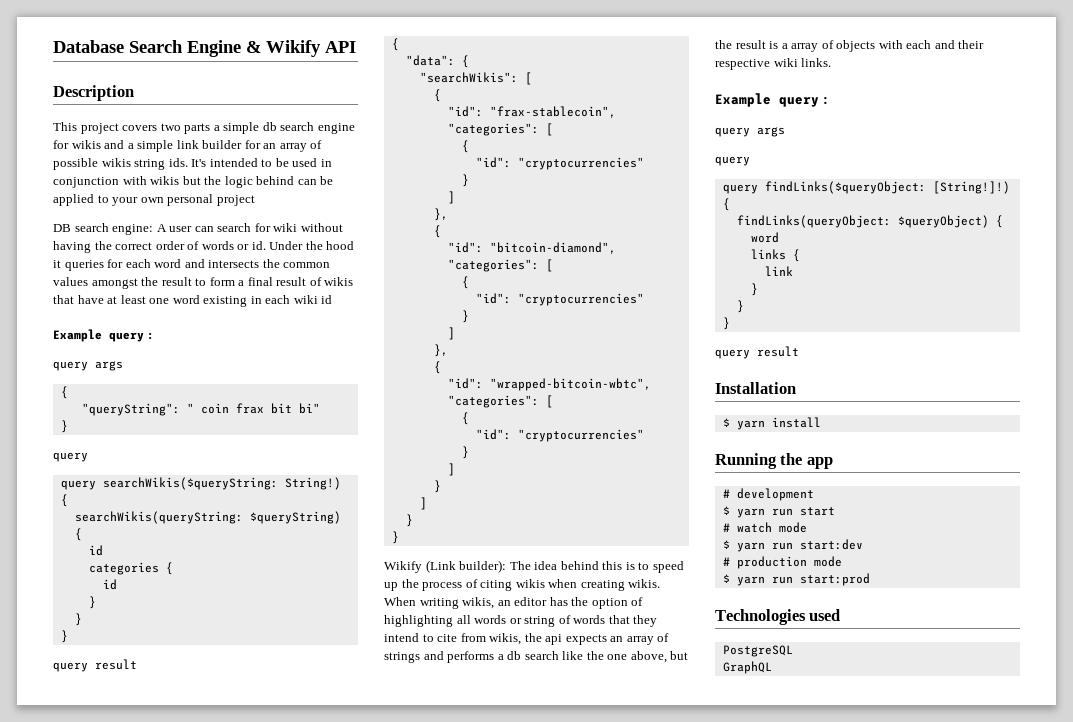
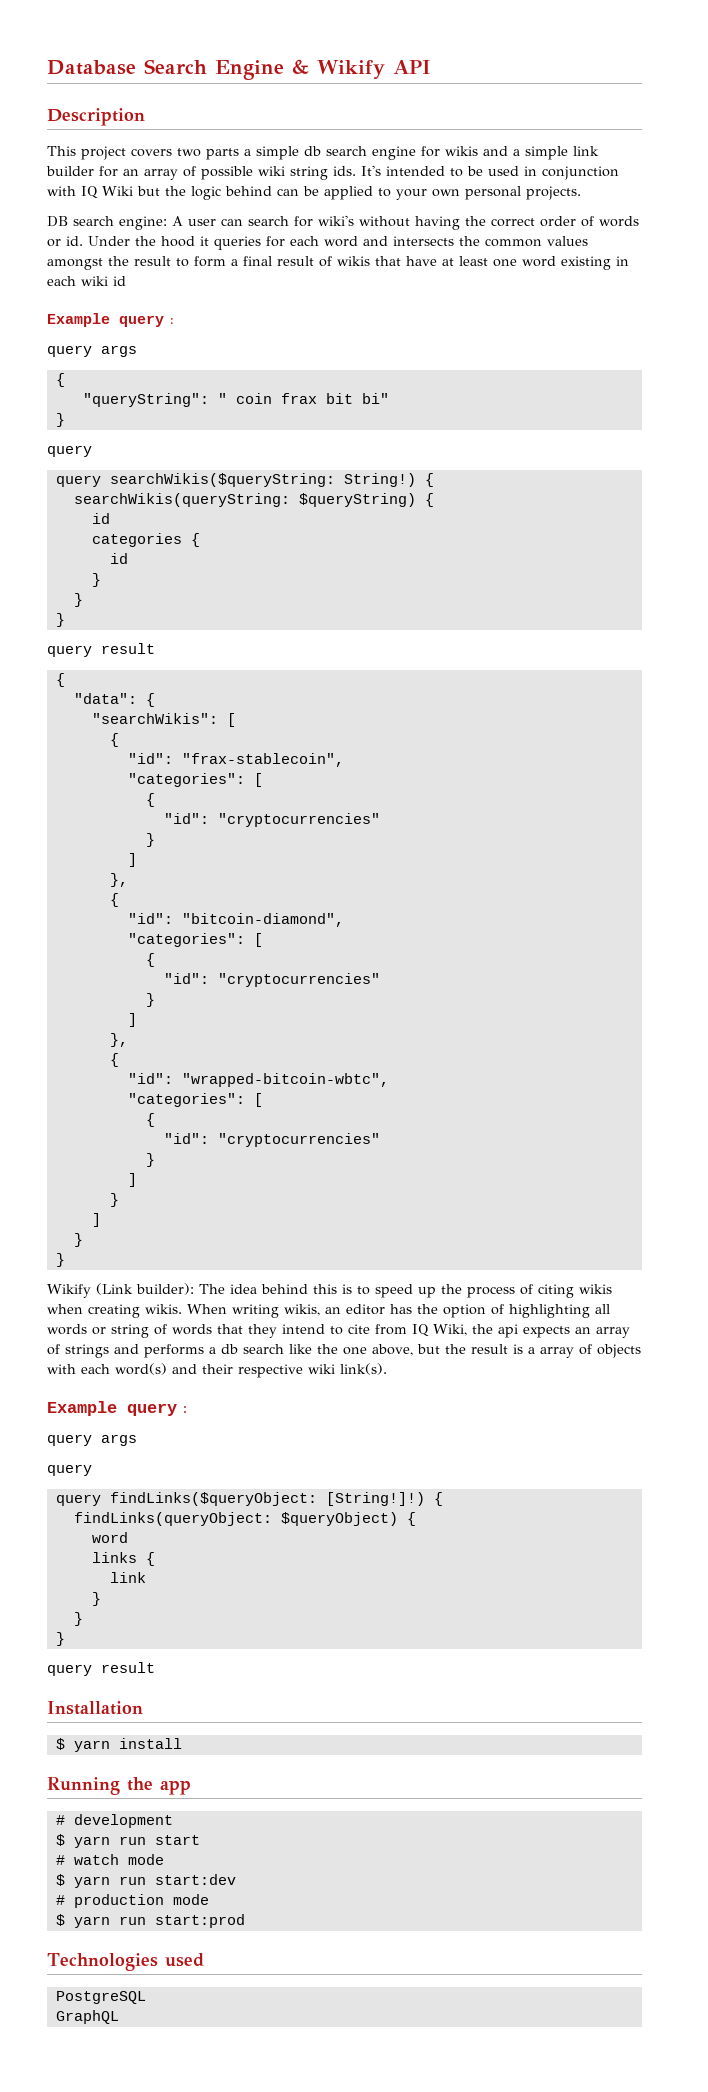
[101,158,131,167] wikis -> [258,166,285,176] wiki
[150,176,180,185] wikis -> [81,186,133,199] IQ Wiki
[216,195,255,206] project -> [526,186,581,200] projects.
[273,223,298,232] wiki -> [318,215,354,226] wiki's
[489,633,522,645] wikis, -> [412,1324,467,1337] IQ Wiki,
(932, 44) none -> [115,1363,167,1375] word(s)
[801,58,832,67] links. -> [340,1363,387,1375] link(s).

